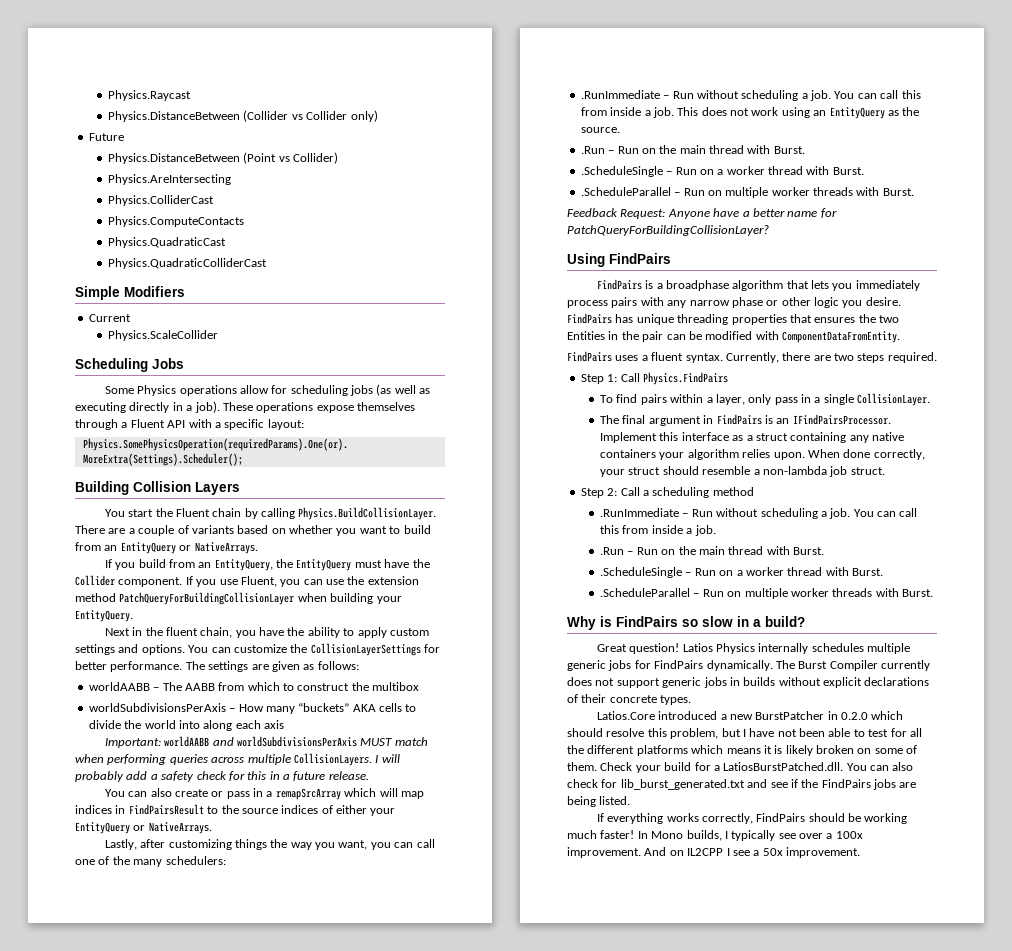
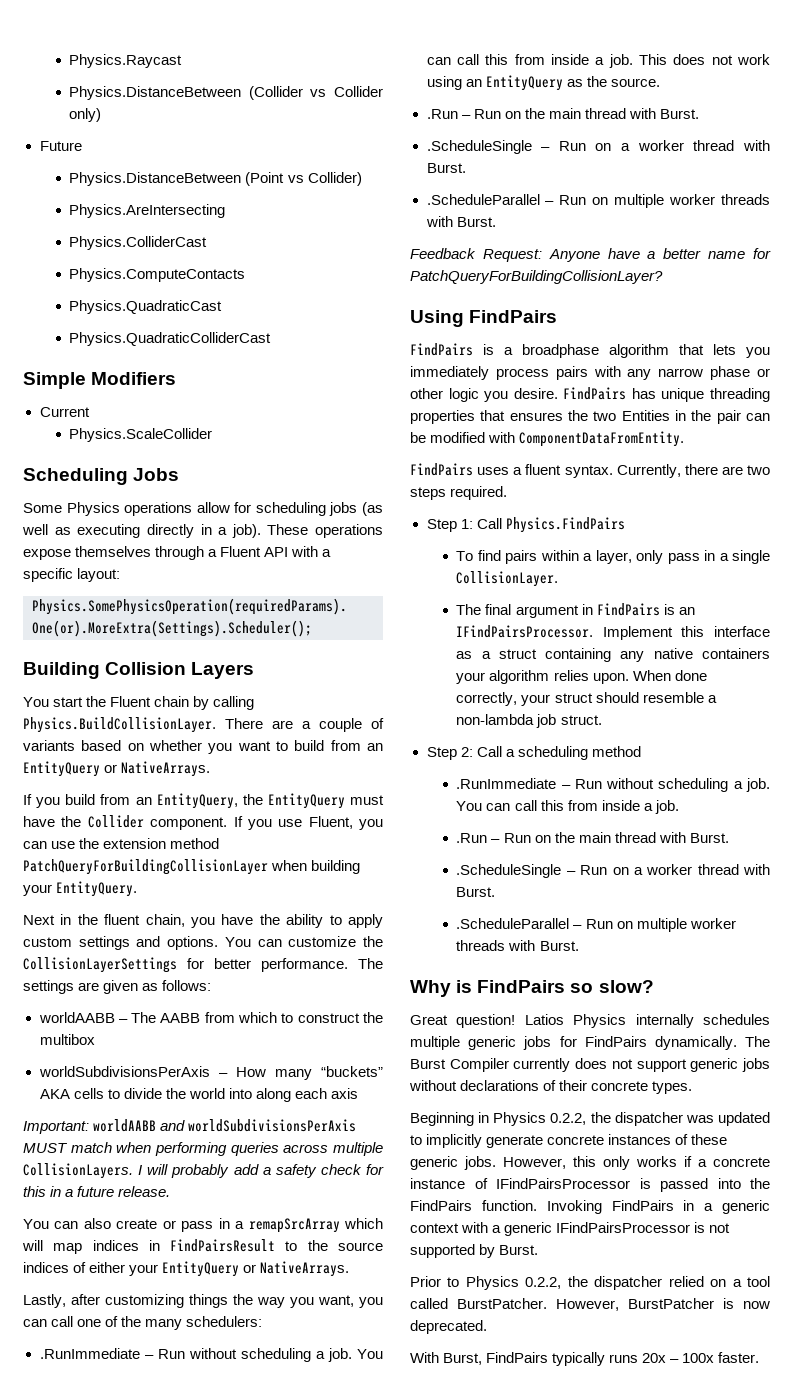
[702,616,805,627] slow in a build? -> [598,980,654,993] slow?
[729,677,862,688] in builds without explicit -> [409,1080,457,1091] without
[596,711,904,720] [567,728,922,739] [567,745,918,756] [567,762,914,773] [567,779,917,790] [567,796,631,807] [596,813,908,824] [567,830,863,841] [567,847,860,858] Latios.Core introduced a new BurstPatcher in 0.2.0 which should resolve this problem, but I have not been able to test for all the different platforms which means it is likely broken on some of them. Check your build for a LatiosBurstPatched.dll. You can also check for lib_burst_generated.txt and see if the FindPairs jobs are being listed. // If everything works correctly, FindPairs should be working much faster! In Mono builds, I typically see over a 100x improvement. And on IL2CPP I see a 50x improvement. -> [410,1112,770,1126] [410,1134,728,1148] [410,1156,770,1170] [410,1178,770,1192] [410,1200,770,1214] [410,1222,731,1236] [410,1244,539,1258] [410,1276,770,1290] [410,1298,770,1311] [410,1320,487,1334] [410,1352,760,1366] Beginning in Physics 0.2.2, the dispatcher was updated to implicitly generate concrete instances of these generic jobs. However, this only works if a concrete instance of IFindPairsProcessor is passed into the FindPairs function. Invoking FindPairs in a generic context with a generic IFindPairsProcessor is not supported by Burst. // Prior to Physics 0.2.2, the dispatcher relied on a tool called BurstPatcher. However, BurstPatcher is now deprecated. // With Burst, FindPairs typically runs 20x – 100x faster.

